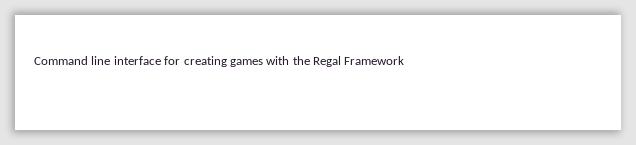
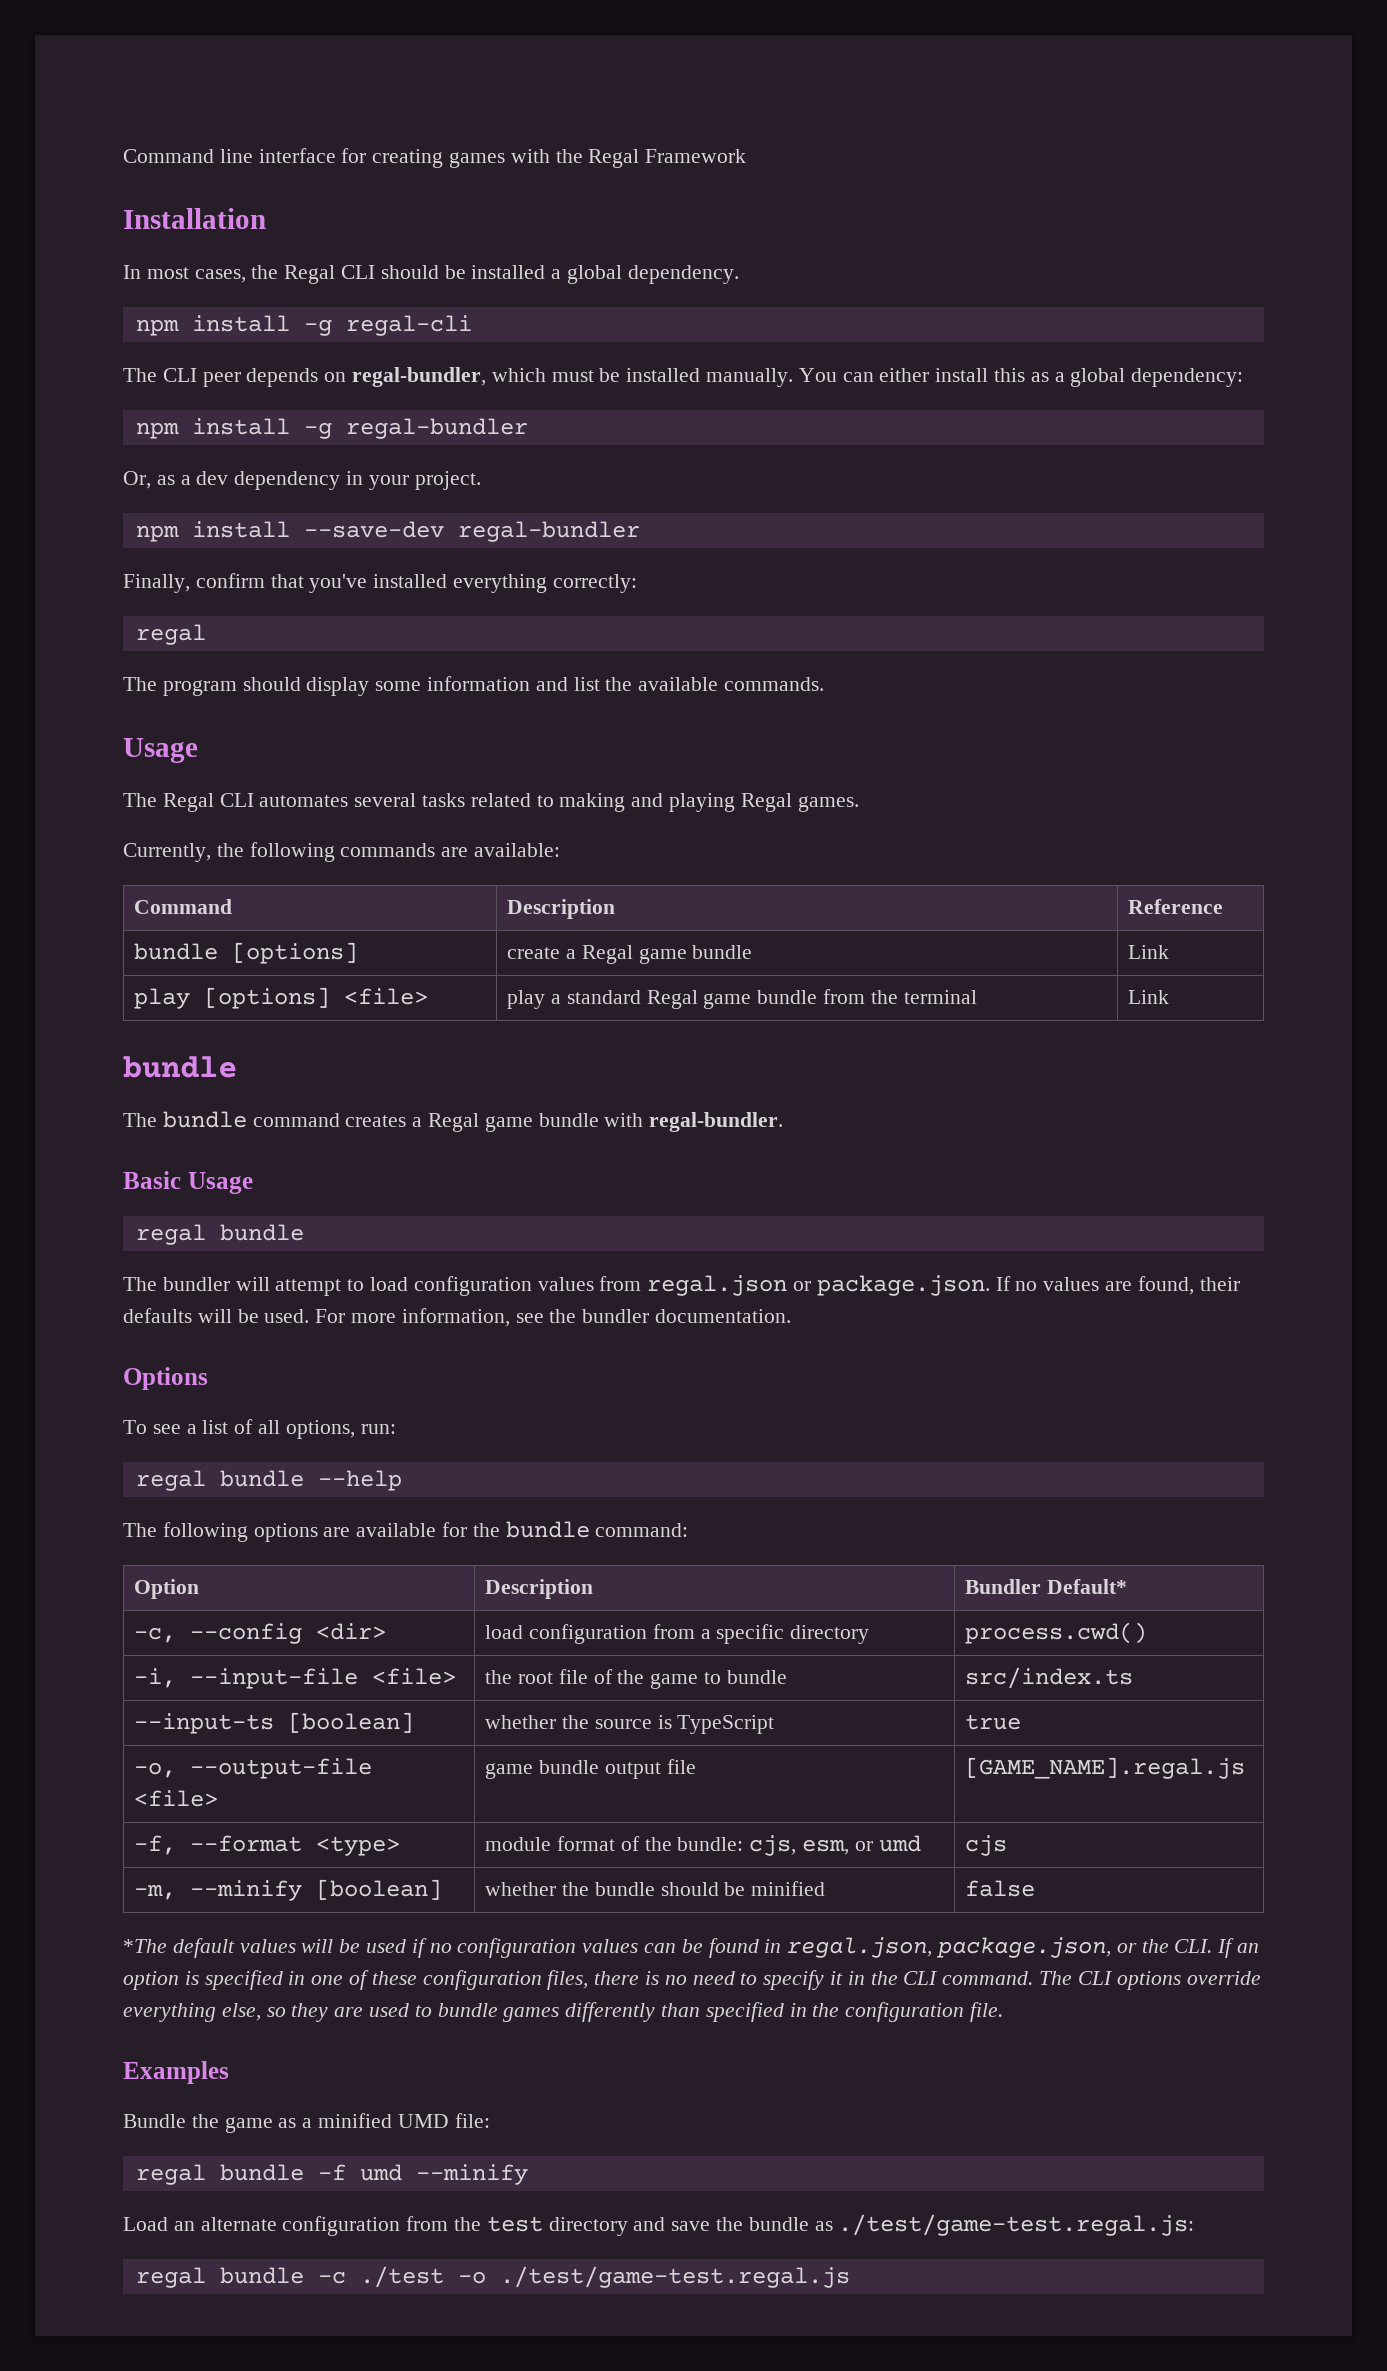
(405, 60) none -> [123,208,266,229] [123,265,739,284] [135,315,472,336] [123,367,1244,387] [135,418,528,439] [123,471,481,490] [135,521,640,542] [123,573,637,593] [135,624,206,645] [123,676,825,696] [123,738,198,763] [123,793,859,812] [123,842,561,862] [134,899,233,914] [507,899,616,919] [1128,899,1224,914] [134,942,359,964] [507,945,753,964] [1128,945,1170,959] [134,987,429,1009] [507,989,977,1009] [1128,990,1170,1004] [123,1056,237,1078] [123,1111,784,1132] [123,1171,253,1194] [135,1224,304,1245] [123,1275,1240,1296] [123,1308,792,1327] [123,1367,208,1390] [123,1419,396,1439] [135,1470,402,1491] [123,1521,689,1542] [134,1579,200,1599] [485,1579,594,1599] [965,1579,1127,1594] [134,1623,387,1644] [485,1624,870,1644] [965,1622,1148,1644] [134,1668,457,1689] [485,1669,787,1689] [965,1667,1134,1689] [134,1712,415,1734] [485,1715,775,1734] [965,1714,1022,1730] [134,1758,373,1779] [134,1790,219,1807] [485,1759,696,1779] [965,1757,1246,1779] [134,1835,401,1856] [485,1835,921,1856] [965,1835,1008,1856] [134,1879,443,1901] [485,1881,826,1896] [965,1880,1036,1897] [123,1937,1260,1958] [123,1970,1261,1990] [123,2002,1004,2022] [123,2061,229,2084] [123,2113,490,2133] [135,2164,528,2185] [123,2214,1195,2236] [135,2266,850,2288] // Installation // In most cases, the Regal CLI should be installed a global dependency. // npm install -g regal-cli // The CLI peer depends on regal-bundler, which must be installed manually. You can either install this as a global dependency: // npm install -g regal-bundler // Or, as a dev dependency in your project. // npm install --save-dev regal-bundler // Finally, confirm that you've installed everything correctly: // regal // The program should display some information and list the available commands. // Usage // The Regal CLI automates several tasks related to making and playing Regal games. // Currently, the following commands are available: // Command | Description | Reference // bundle [options] | create a Regal game bundle | Link // play [options] <file> | play a standard Regal game bundle from the terminal | Link // bundle // The bundle command creates a Regal game bundle with regal-bundler. // Basic Usage // regal bundle // The bundler will attempt to load configuration values from regal.json or package.json. If no values are found, their defaults will be used. For more information, see the bundler documentation. // Options // To see a list of all options, run: // regal bundle --help // The following options are available for the bundle command: // Option | Description | Bundler Default* // -c, --config <dir> | load configuration from a specific directory | process.cwd() // -i, --input-file <file> | the root file of the game to bundle | src/index.ts // --input-ts [boolean] | whether the source is TypeScript | true // -o, --output-file <file> | game bundle output file | [GAME_NAME].regal.js // -f, --format <type> | module format of the bundle: cjs, esm, or umd | cjs // -m, --minify [boolean] | whether the bundle should be minified | false // *The default values will be used if no configuration values can be found in regal.json, package.json, or the CLI. If an option is specified in one of these configuration files, there is no need to specify it in the CLI command. The CLI options override everything else, so they are used to bundle games differently than specified in the configuration file. // Examples // Bundle the game as a minified UMD file: // regal bundle -f umd --minify // Load an alternate configuration from the test directory and save the bundle as ./test/game-test.regal.js: // regal bundle -c ./test -o ./test/game-test.regal.js

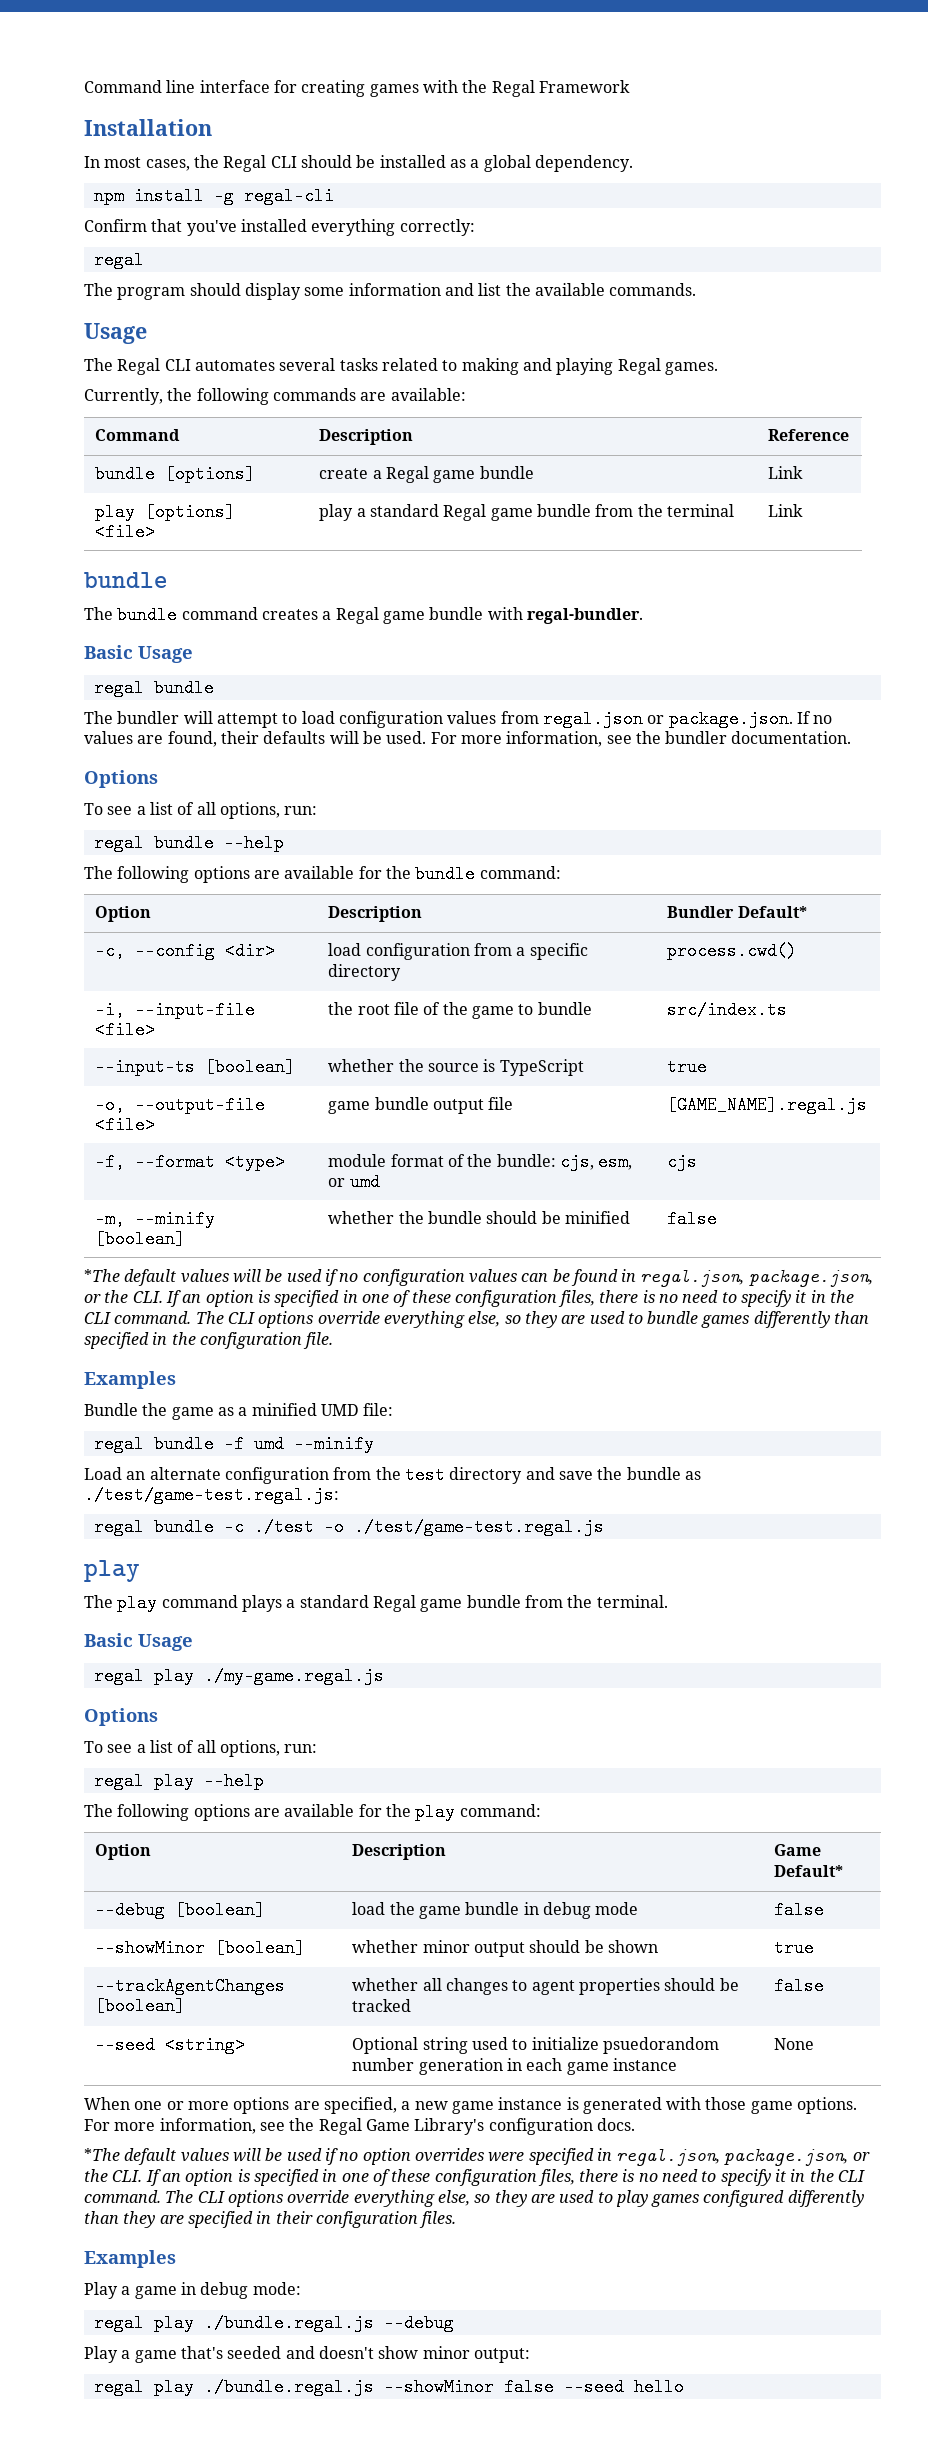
(546, 272) none -> [449,159,466,168] as
[123,367,1244,387] [135,418,528,439] [123,471,481,490] [135,521,640,542] [123,573,265,593] The CLI peer depends on regal-bundler, which must be installed manually. You can either install this as a global dependency: // npm install -g regal-bundler // Or, as a dev dependency in your project. // npm install --save-dev regal-bundler // Finally, confirm -> [84,219,147,232] Confirm
(850, 2277) none -> [84,1560,140,1582] [84,1594,668,1612] [84,1633,193,1651] [93,1667,384,1685] [84,1708,158,1726] [84,1740,318,1757] [93,1772,264,1790] [84,1803,541,1821] [95,1844,152,1860] [352,1844,447,1860] [774,1844,822,1856] [774,1865,844,1877] [95,1901,266,1919] [352,1902,639,1919] [774,1901,825,1919] [95,1939,306,1957] [352,1940,658,1957] [774,1939,815,1957] [95,1977,286,1995] [95,1997,186,2015] [352,1978,739,1995] [352,1999,412,2012] [774,1977,825,1995] [95,2036,246,2054] [352,2037,719,2054] [352,2058,677,2075] [774,2038,815,2050] [84,2097,858,2114] [84,2118,635,2135] [84,2148,870,2166] [84,2169,866,2186] [84,2190,864,2207] [84,2211,457,2228] [84,2250,176,2268] [84,2282,301,2299] [93,2314,454,2332] [84,2346,530,2363] [93,2378,684,2396] // play // The play command plays a standard Regal game bundle from the terminal. // Basic Usage // regal play ./my-game.regal.js // Options // To see a list of all options, run: // regal play --help // The following options are available for the play command: // Option | Description | Game Default* // --debug [boolean] | load the game bundle in debug mode | false // --showMinor [boolean] | whether minor output should be shown | true // --trackAgentChanges [boolean] | whether all changes to agent properties should be tracked | false // --seed <string> | Optional string used to initialize psuedorandom number generation in each game instance | None // When one or more options are specified, a new game instance is generated with those game options. For more information, see the Regal Game Library's configuration docs. // *The default values will be used if no option overrides were specified in regal.json, package.json, or the CLI. If an option is specified in one of these configuration files, there is no need to specify it in the CLI command. The CLI options override everything else, so they are used to play games configured differently than they are specified in their configuration files. // Examples // Play a game in debug mode: // regal play ./bundle.regal.js --debug // Play a game that's seeded and doesn't show minor output: // regal play ./bundle.regal.js --showMinor false --seed hello

